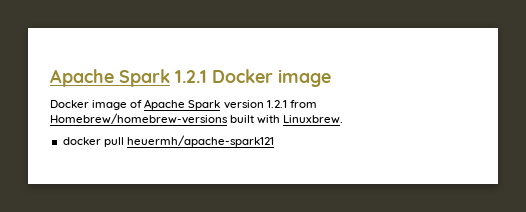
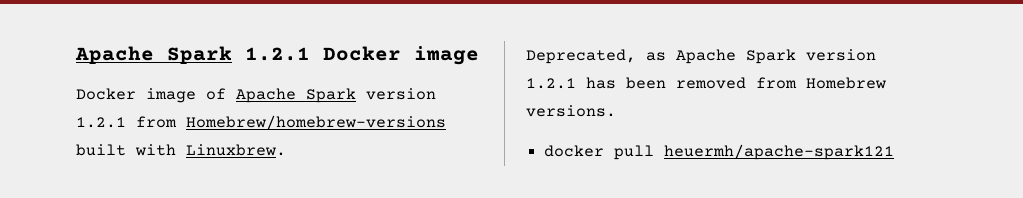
(344, 119) none -> [526,49,876,64] [526,77,886,89] [526,105,616,117] // Deprecated, as Apache Spark version 1.2.1 has been removed from Homebrew versions.

